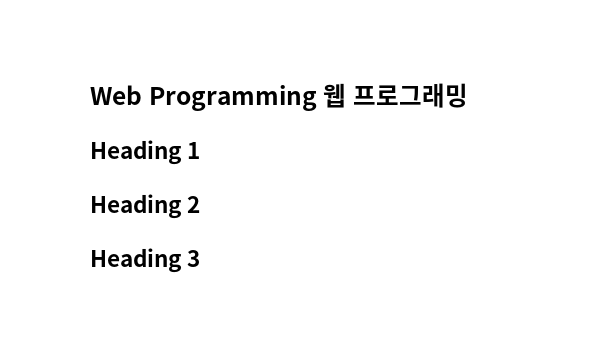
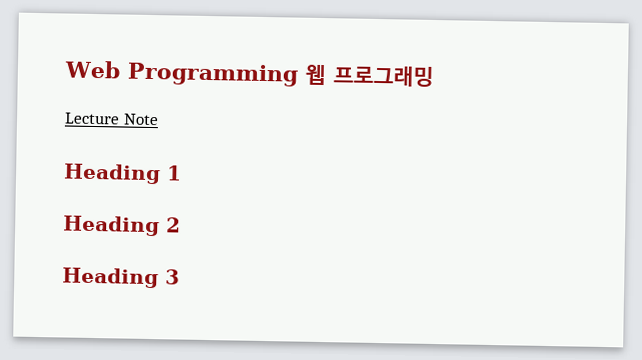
(468, 95) none -> [64,112,159,126] // Lecture Note

